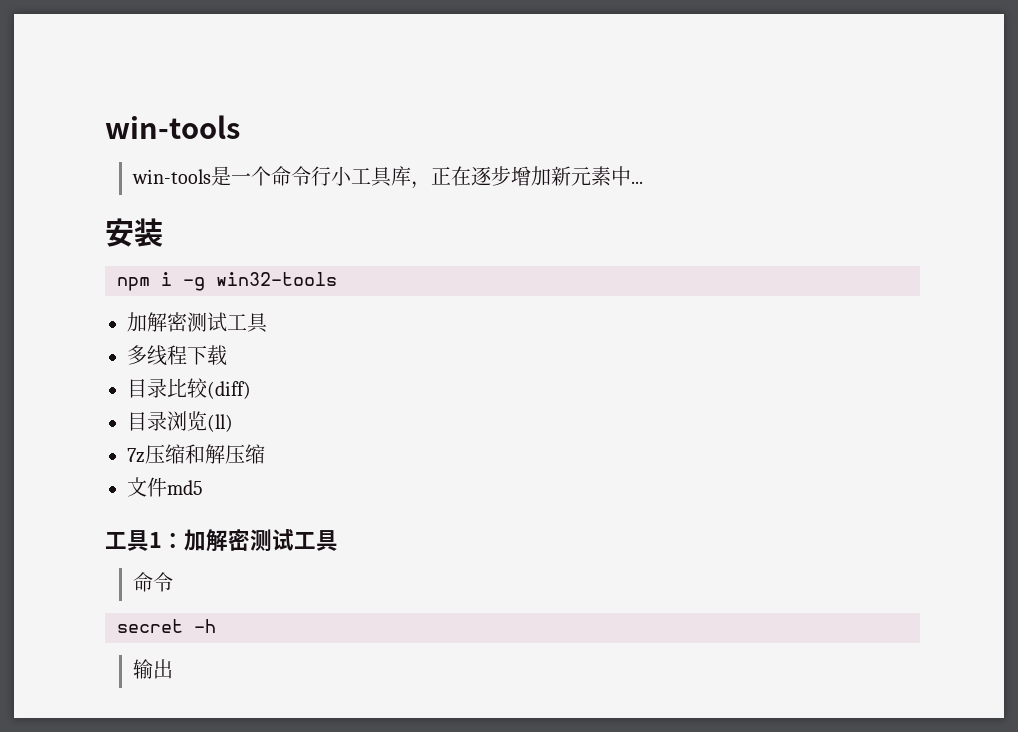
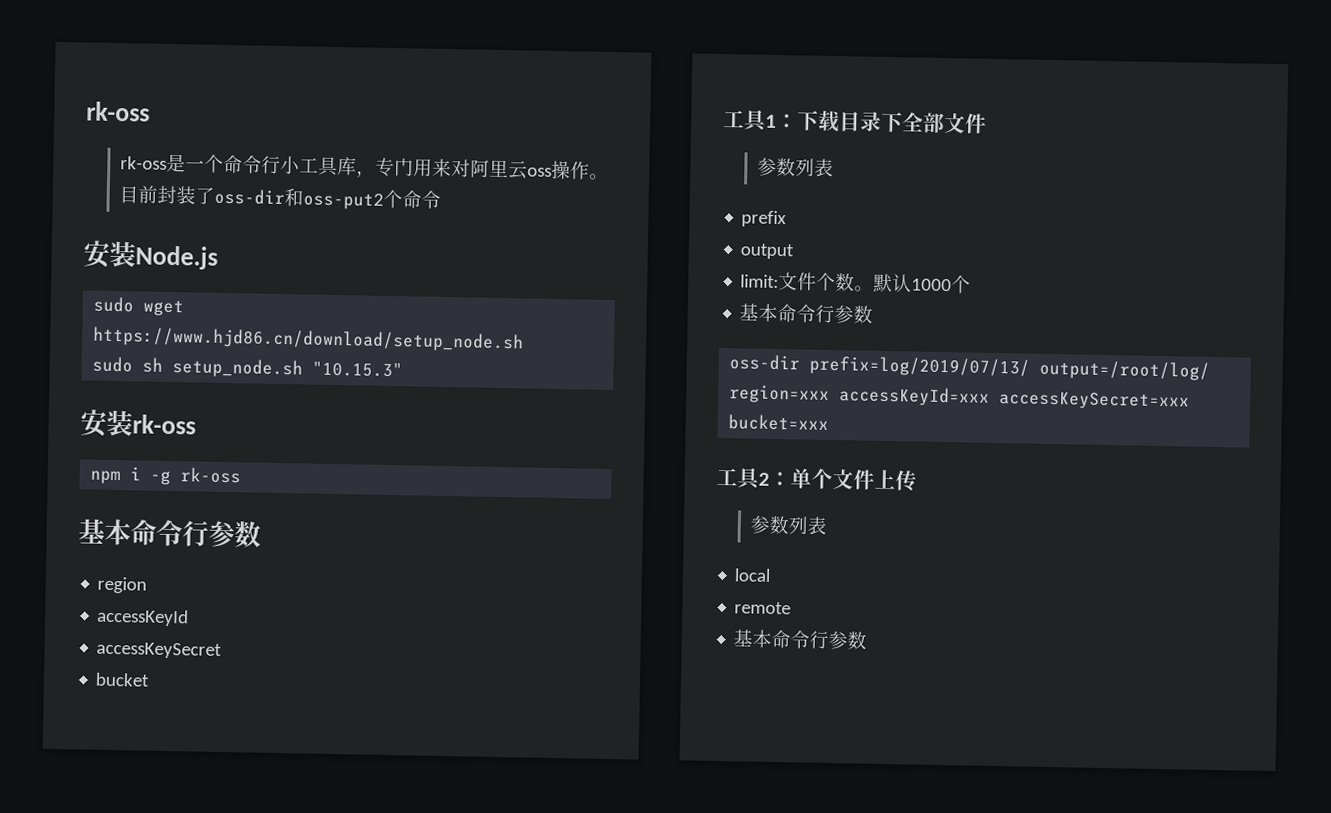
[105,115,240,139] [132,169,212,184] win-tools // win-tools -> [86,101,150,122] [120,156,168,170] rk-oss // rk-oss
[431,166,644,186] [105,218,163,247] [117,272,337,291] [127,312,268,333] [127,345,227,366] [127,378,251,399] [127,411,233,432] [127,444,265,464] [127,477,203,497] [105,529,338,552] [133,572,174,592] [117,619,216,633] [133,659,174,679] 正在逐步增加新元素中... // 安装 // npm i -g win32-tools // 加解密测试工具 // 多线程下载 // 目录比较(diff) // 目录浏览(ll) // 7z压缩和解压缩 // 文件md5 // 工具1：加解密测试工具 // 命令 // secret -h // 输出 -> [375,157,610,180] [119,185,442,210] [83,240,218,270] [93,296,185,317] [93,326,525,353] [92,356,404,379] [80,409,196,437] [90,466,242,486] [78,518,261,548] [97,576,148,594] [96,608,190,627] [96,641,223,659] [95,672,151,687] [723,109,987,134] [757,157,835,178] [741,210,788,228] [740,243,795,260] [740,272,972,294] [739,303,874,324] [729,354,1211,381] [729,384,1191,411] [728,414,830,431] [716,467,917,492] [750,515,829,535] [734,568,772,582] [734,601,792,615] [733,629,868,650] 专门用来对阿里云oss操作。目前封装了oss-dir和oss-put2个命令 // 安装Node.js // sudo wget https://www.hjd86.cn/download/setup_node.sh // sudo sh setup_node.sh "10.15.3" // 安装rk-oss // npm i -g rk-oss // 基本命令行参数 // region // accessKeyId // accessKeySecret // bucket // 工具1：下载目录下全部文件 // 参数列表 // prefix // output // limit:文件个数。默认1000个 // 基本命令行参数 // oss-dir prefix=log/2019/07/13/ output=/root/log/ region=xxx accessKeyId=xxx accessKeySecret=xxx bucket=xxx // 工具2：单个文件上传 // 参数列表 // local // remote // 基本命令行参数

